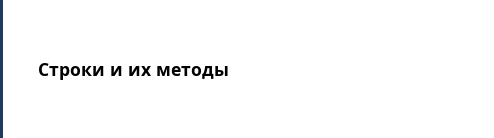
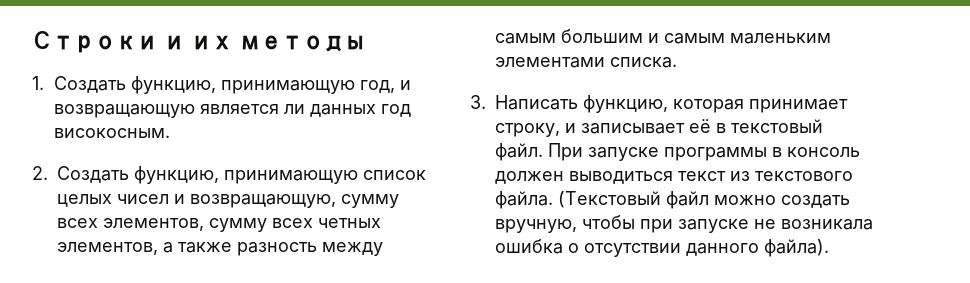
(229, 72) none -> [32,76,412,94] [54,104,412,118] [54,128,171,138] [32,166,426,184] [57,194,399,208] [57,218,381,232] [57,242,383,256] [495,29,831,44] [495,57,677,68] [470,95,848,113] [495,119,823,137] [495,143,860,161] [495,171,853,184] [495,191,850,209] [495,215,873,233] [495,239,829,257] // 1. Создать функцию, принимающую год, и возвращающую является ли данных год високосным. // 2. Создать функцию, принимающую список целых чисел и возвращающую, сумму всех элементов, сумму всех четных элементов, а также разность между самым большим и самым маленьким элементами списка. // 3. Написать функцию, которая принимает строку, и записывает её в текстовый файл. При запуске программы в консоль должен выводиться текст из текстового файла. (Текстовый файл можно создать вручную, чтобы при запуске не возникала ошибка о отсутствии данного файла).

